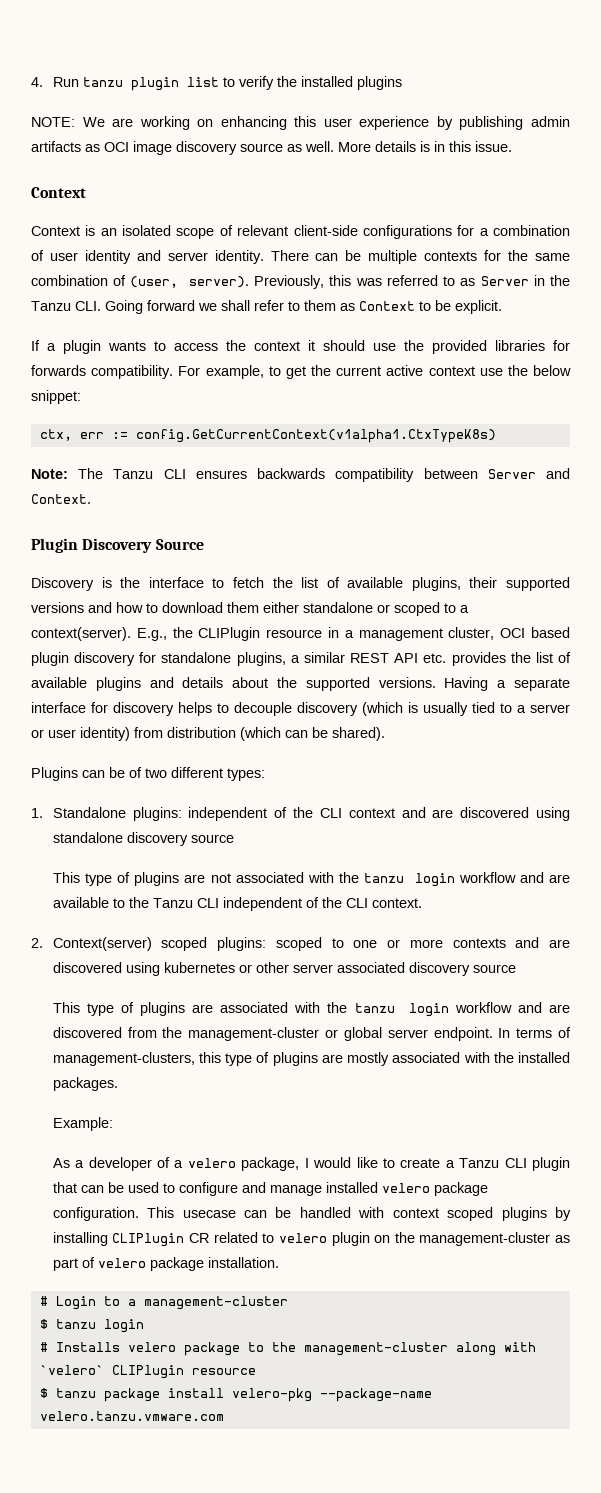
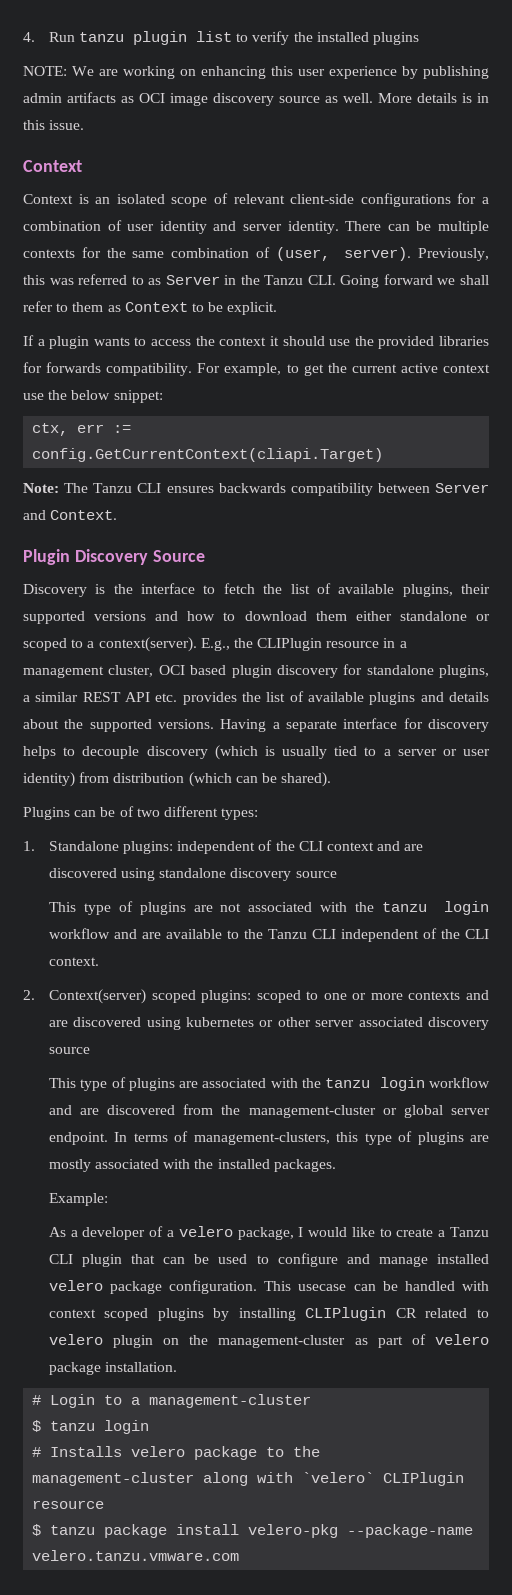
[135,429,496,443] config.GetCurrentContext(v1alpha1.CtxTypeK8s) -> [32,448,384,462] config.GetCurrentContext(cliapi.Target)

